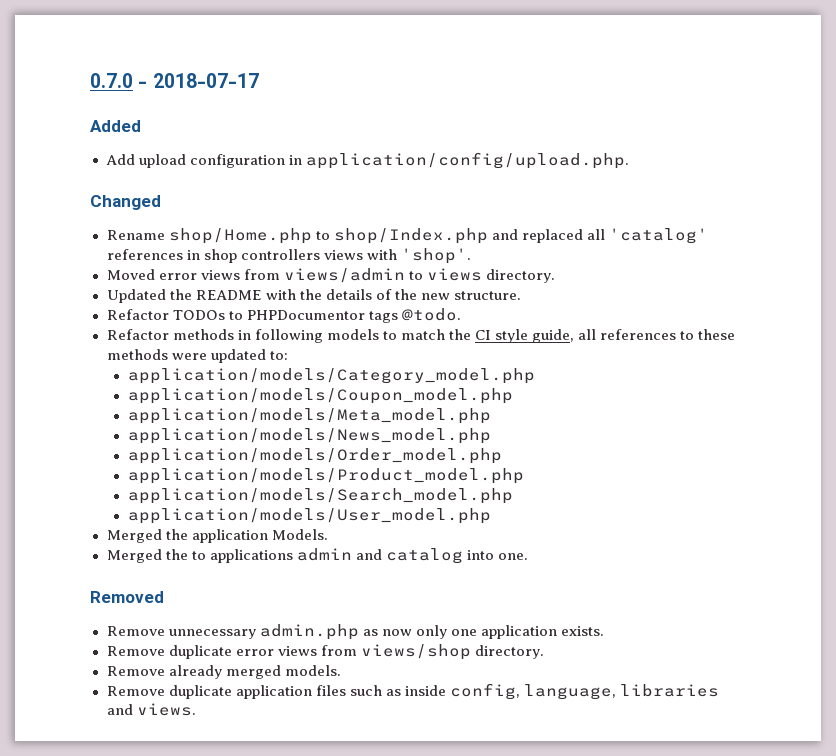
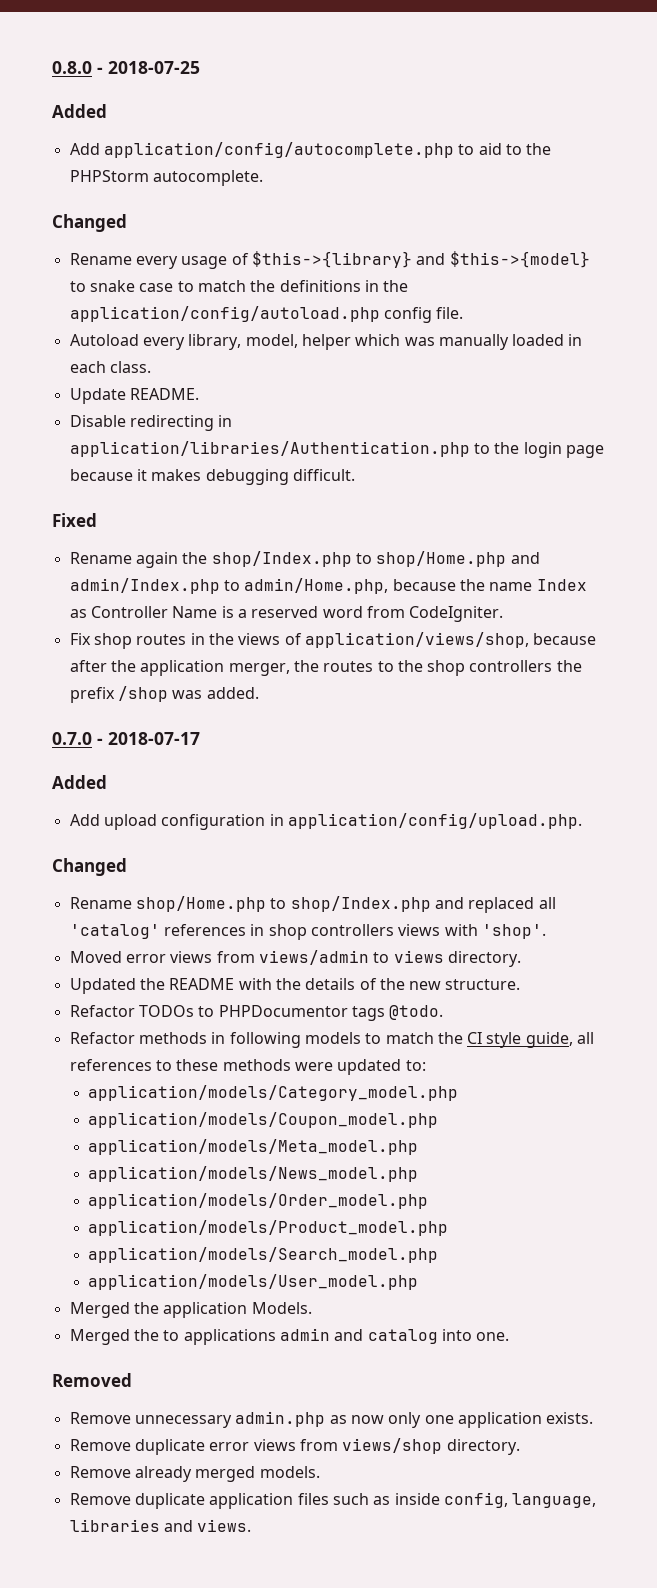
(90, 80) none -> [52,61,200,74] [52,104,107,118] [69,142,552,158] [69,170,263,186] [52,214,127,232] [69,251,590,269] [69,280,409,292] [69,306,464,323] [69,334,583,350] [69,361,151,373] [69,388,199,404] [69,415,233,431] [69,441,604,458] [69,469,355,485] [52,513,97,527] [69,551,540,568] [69,578,587,594] [69,606,504,622] [69,632,597,649] [69,660,582,676] [69,686,259,703] 0.8.0 - 2018-07-25 // Added // Add application/config/autocomplete.php to aid to the PHPStorm autocomplete. // Changed // Rename every usage of $this->{library} and $this->{model} to snake case to match the definitions in the application/config/autoload.php config file. // Autoload every library, model, helper which was manually loaded in each class. // Update README. // Disable redirecting in application/libraries/Authentication.php to the login page because it makes debugging difficult. // Fixed // Rename again the shop/Index.php to shop/Home.php and admin/Index.php to admin/Home.php, because the name Index as Controller Name is a reserved word from CodeIgniter. // Fix shop routes in the views of application/views/shop, because after the application merger, the routes to the shop controllers the prefix /shop was added. //

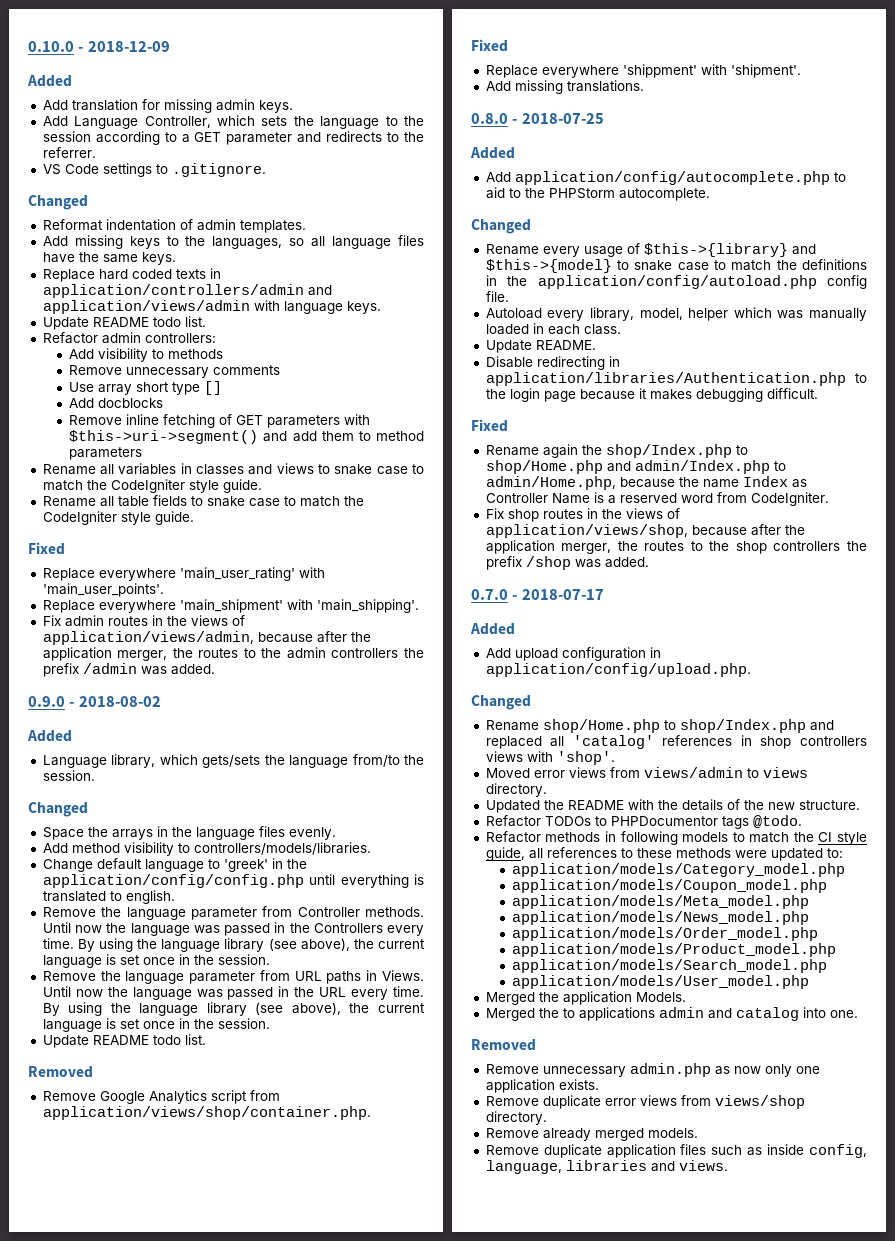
(52, 67) none -> [28,41,170,52] [27,75,72,87] [42,99,293,113] [42,115,425,129] [42,131,425,145] [42,147,96,158] [42,163,266,177] [28,195,88,210] [42,219,306,233] [42,235,425,249] [42,252,176,265] [42,268,221,282] [42,284,332,298] [42,300,381,314] [42,316,206,330] [42,332,216,344] [69,348,224,362] [69,365,281,378] [69,381,223,395] [69,398,164,408] [69,414,371,428] [69,430,424,444] [69,447,143,460] [42,463,424,475] [42,479,262,493] [42,495,364,507] [42,511,194,525] [28,542,65,555] [42,567,325,581] [42,583,164,597] [42,599,419,613] [42,615,245,627] [42,631,371,645] [42,647,425,661] [42,663,215,677] [28,696,161,707] [27,730,72,742] [42,754,424,768] [42,770,95,781] [28,802,88,817] [42,826,336,840] [42,842,371,856] [42,858,307,872] [42,874,424,888] [42,890,175,904] [42,906,424,920] [42,922,424,936] [42,938,426,952] [42,954,270,968] [42,970,425,984] [42,986,424,1000] [42,1002,426,1016] [42,1018,270,1032] [42,1034,206,1048] [28,1066,93,1078] [42,1090,280,1104] [42,1106,371,1120] [471,39,508,52] [485,64,801,78] [485,80,644,94] 0.10.0 - 2018-12-09 // Added // Add translation for missing admin keys. // Add Language Controller, which sets the language to the session according to a GET parameter and redirects to the referrer. // VS Code settings to .gitignore. // Changed // Reformat indentation of admin templates. // Add missing keys to the languages, so all language files have the same keys. // Replace hard coded texts in application/controllers/admin and application/views/admin with language keys. // Update README todo list. // Refactor admin controllers: // Add visibility to methods // Remove unnecessary comments // Use array short type [] // Add docblocks // Remove inline fetching of GET parameters with $this->uri->segment() and add them to method parameters // Rename all variables in classes and views to snake case to match the CodeIgniter style guide. // Rename all table fields to snake case to match the CodeIgniter style guide. // Fixed // Replace everywhere 'main_user_rating' with 'main_user_points'. // Replace everywhere 'main_shipment' with 'main_shipping'. // Fix admin routes in the views of application/views/admin, because after the application merger, the routes to the admin controllers the prefix /admin was added. // 0.9.0 - 2018-08-02 // Added // Language library, which gets/sets the language from/to the session. // Changed // Space the arrays in the language files evenly. // Add method visibility to controllers/models/libraries. // Change default language to 'greek' in the application/config/config.php until everything is translated to english. // Remove the language parameter from Controller methods. Until now the language was passed in the Controllers every time. By using the language library (see above), the current language is set once in the session. // Remove the language parameter from URL paths in Views. Until now the language was passed in the URL every time. By using the language library (see above), the current language is set once in the session. // Update README todo list. // Removed // Remove Google Analytics script from application/views/shop/container.php. // Fixed // Replace everywhere 'shippment' with 'shipment'. // Add missing translations. //

